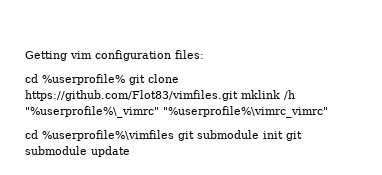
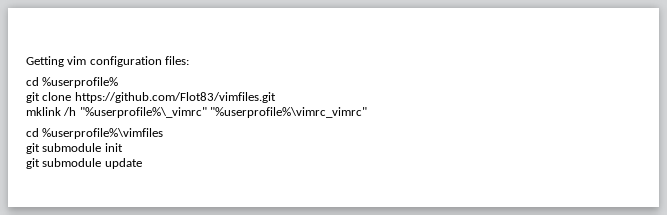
(125, 79) none -> (119, 82) //
(238, 95) none -> (276, 97) //
(174, 135) none -> (164, 133) //
(283, 135) none -> (123, 147) //

